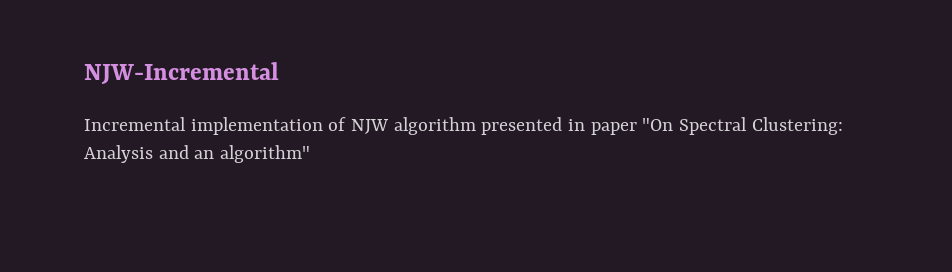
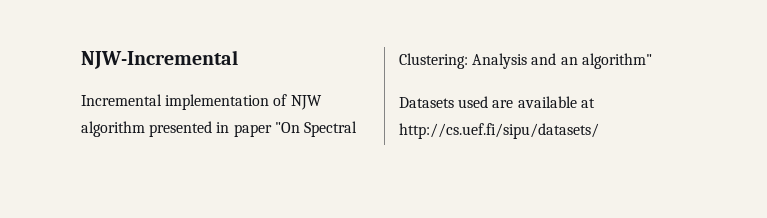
(311, 154) none -> [399,96,595,108] [399,123,599,139] // Datasets used are available at http://cs.uef.fi/sipu/datasets/

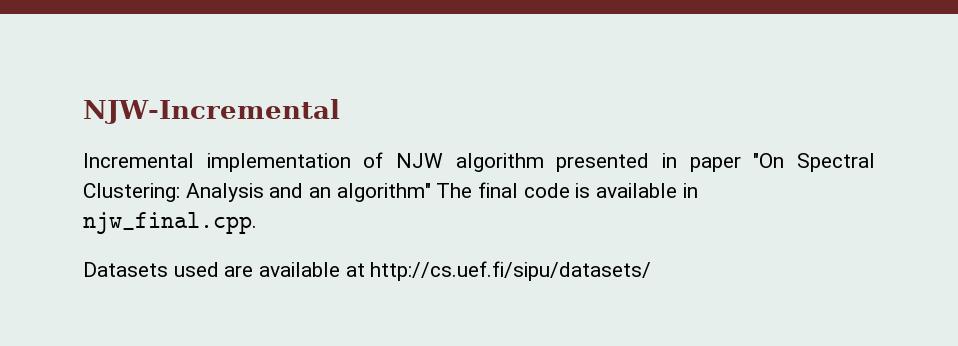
(652, 61) none -> [436,182,698,198] [83,212,257,234] The final code is available in njw_final.cpp.

